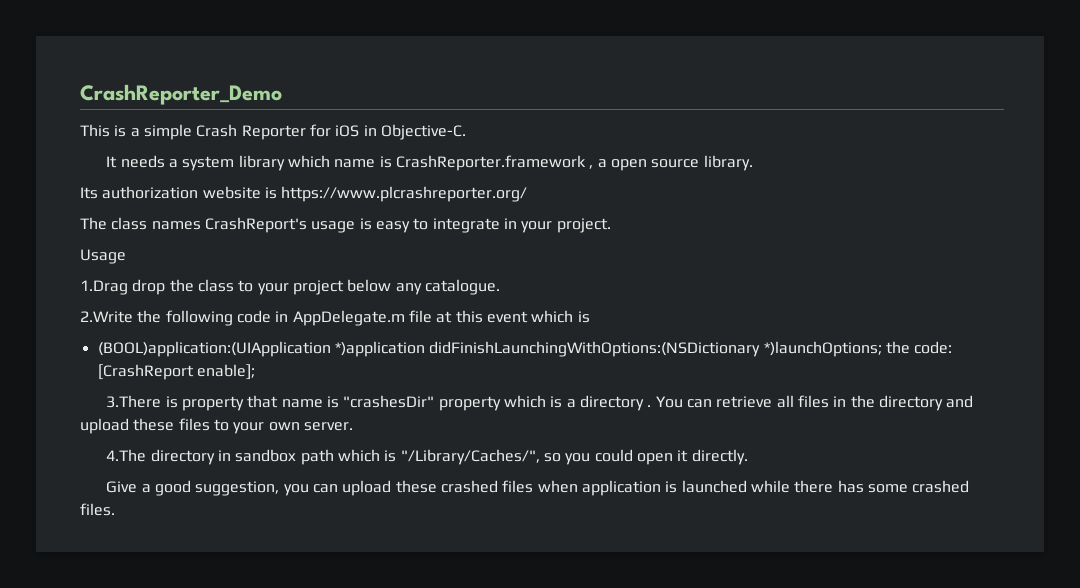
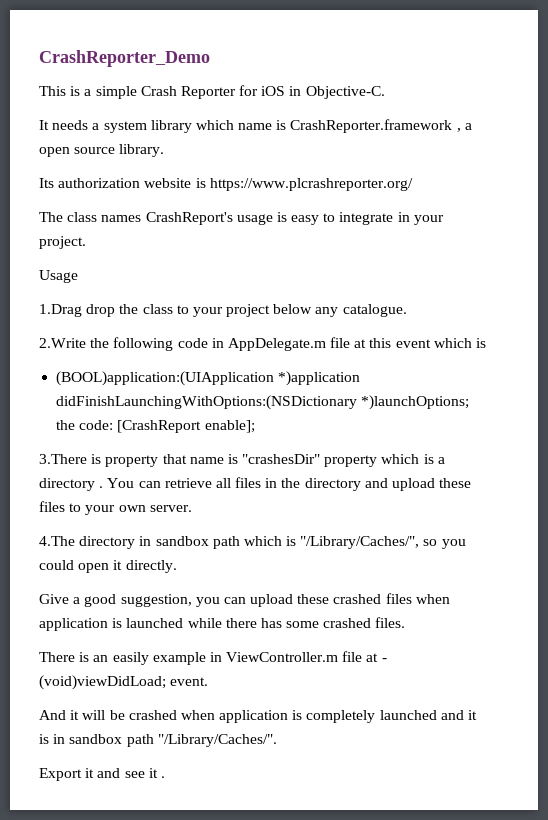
(115, 509) none -> [39,651,387,665] [39,675,209,690] [39,710,478,723] [39,734,277,747] [39,768,165,781] // There is an easily example in ViewController.m file at - (void)viewDidLoad; event. // And it will be crashed when application is completely launched and it is in sandbox path "/Library/Caches/". // Export it and see it .

